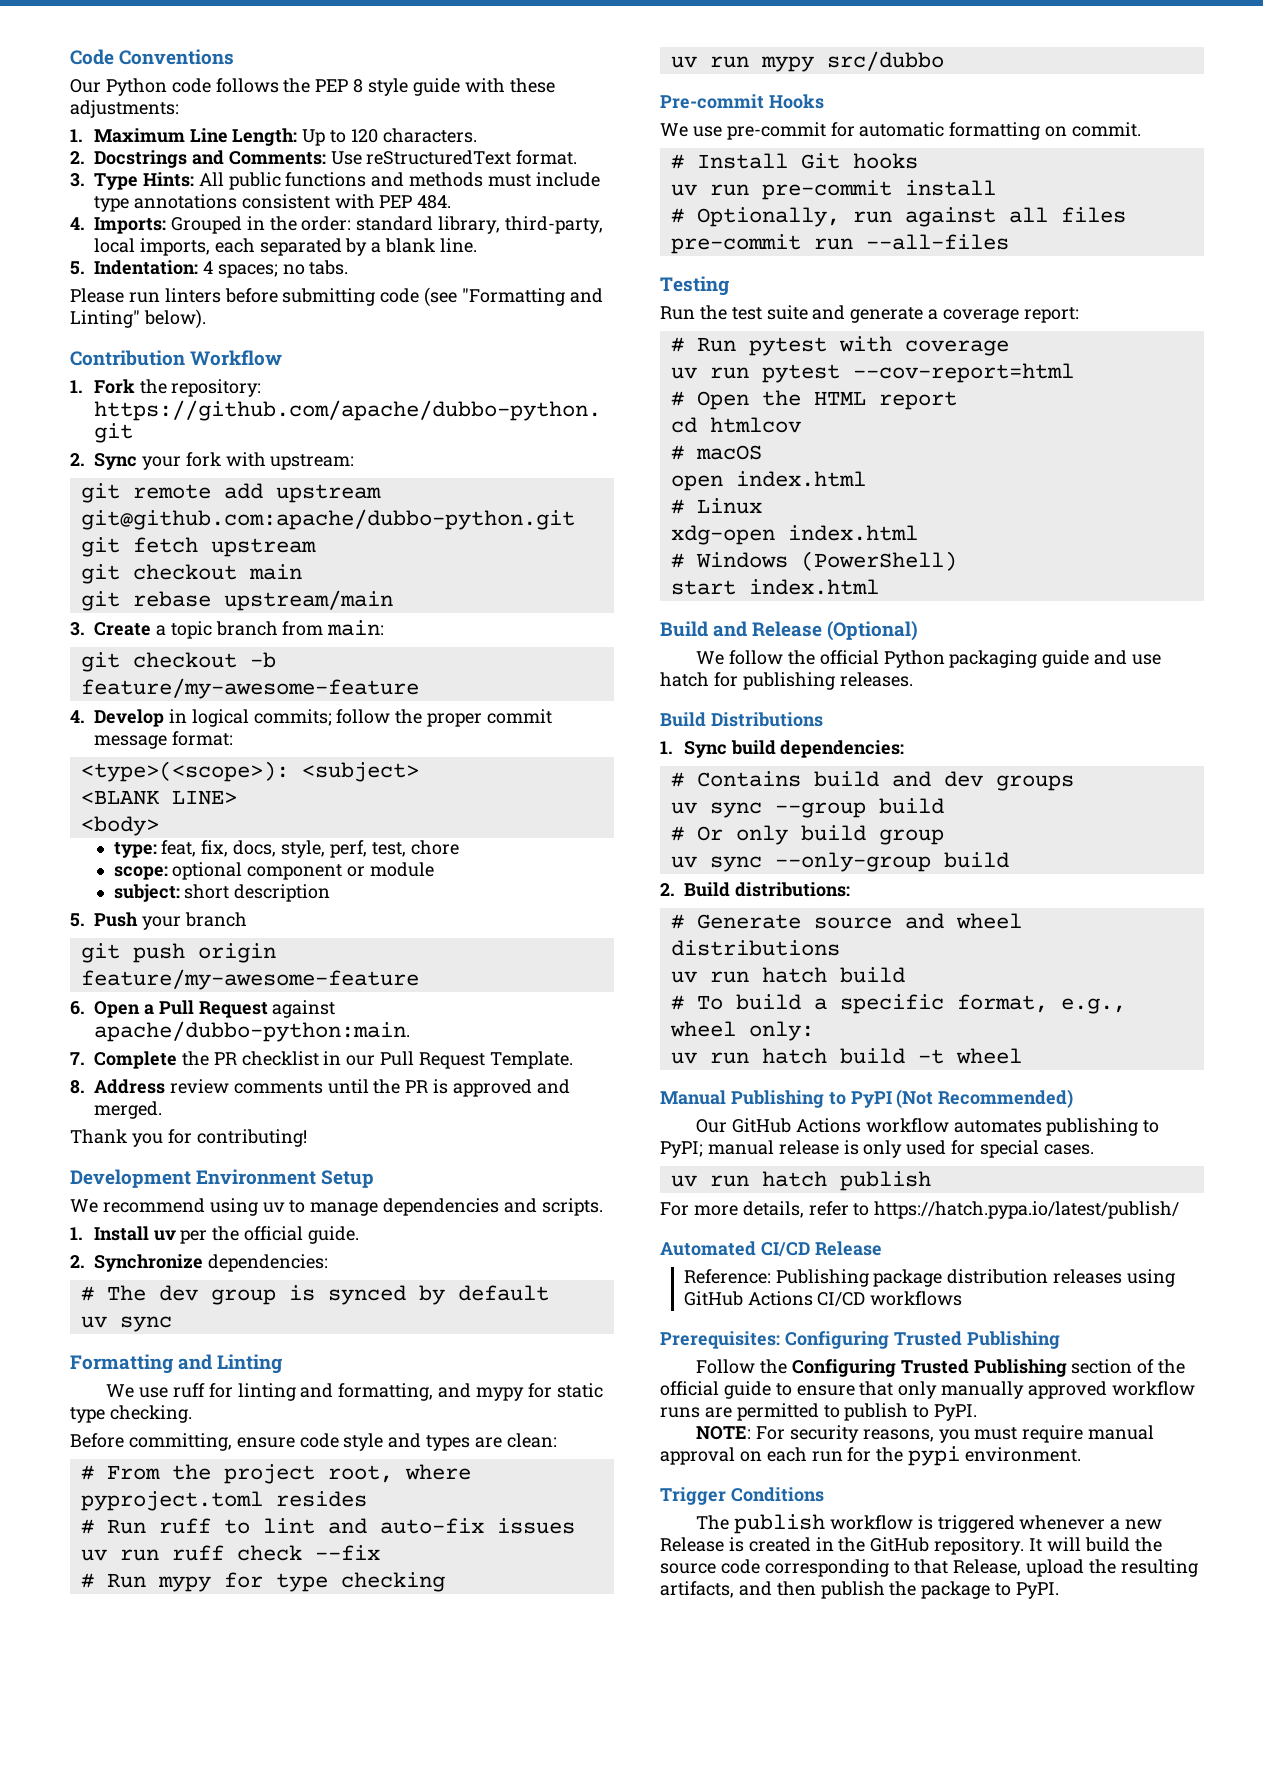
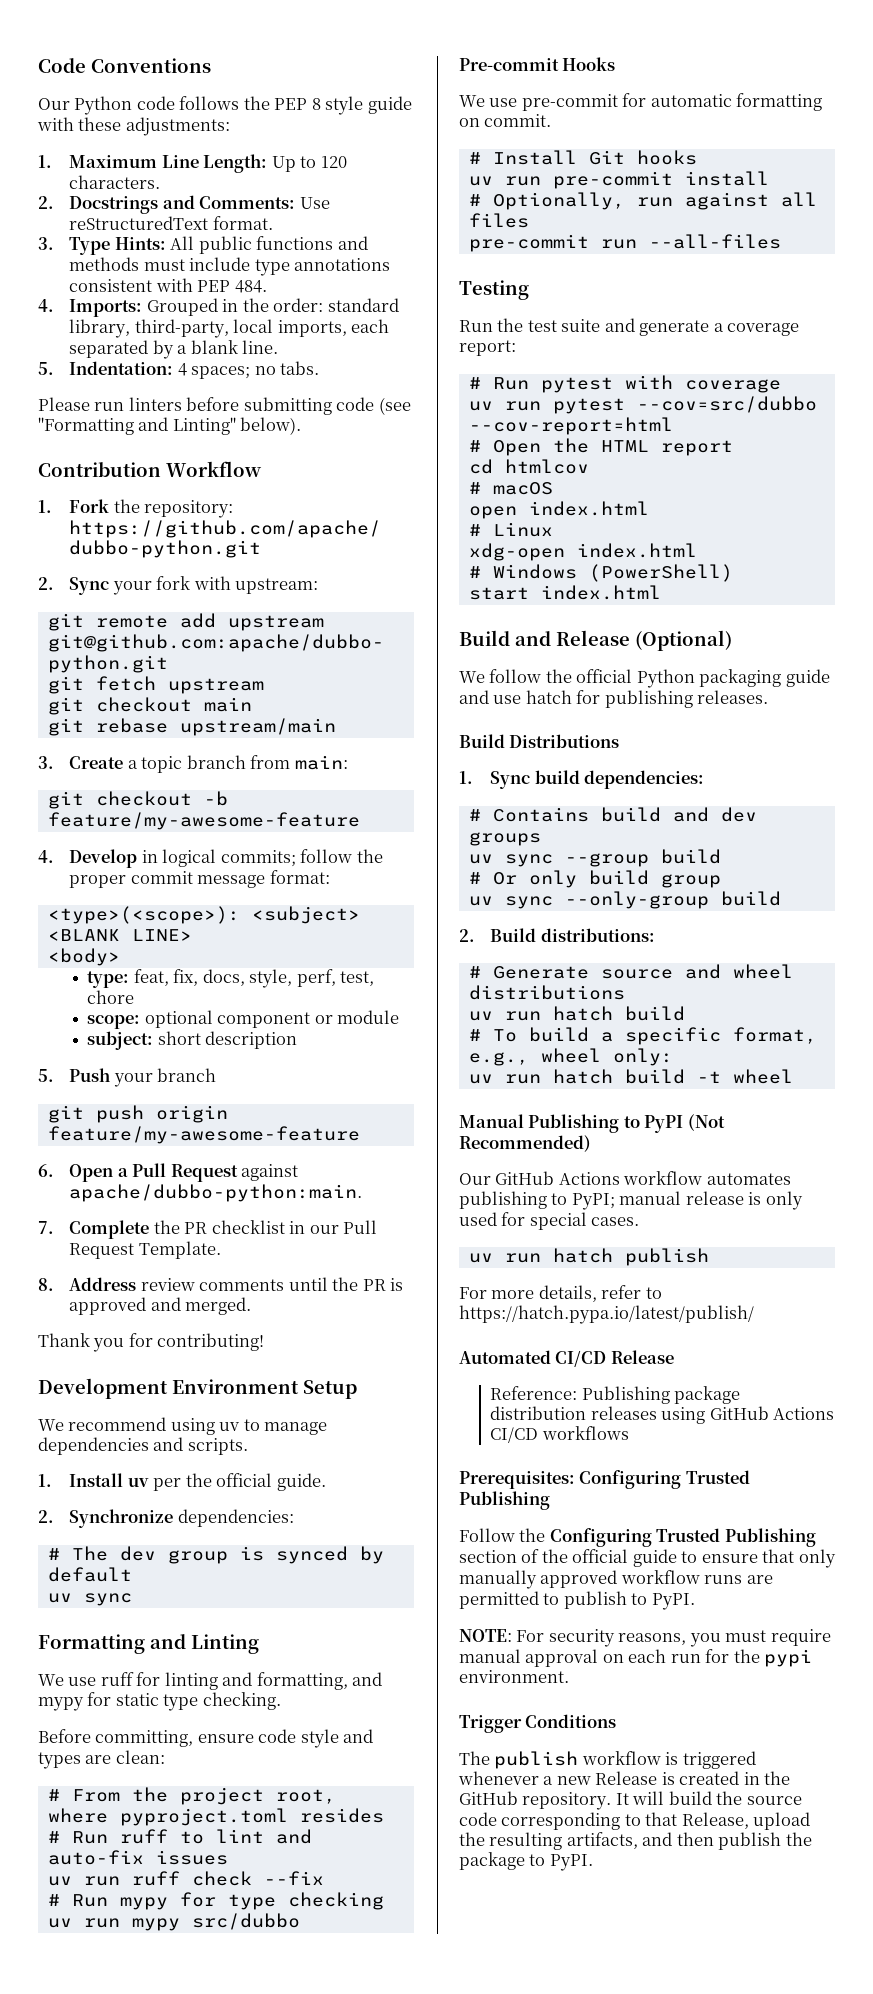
(840, 373) none -> [636,396,817,413] --cov=src/dubbo

